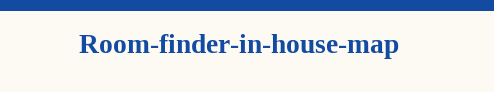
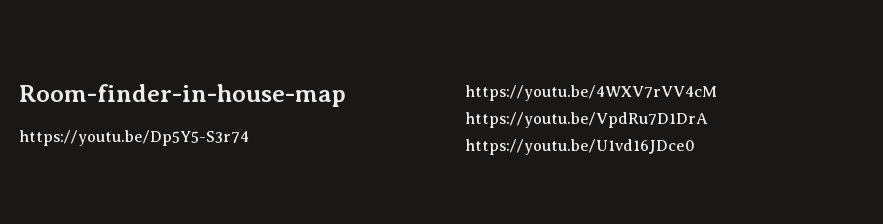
(399, 46) none -> [19,130,249,146] [465,85,717,101] [465,112,708,128] [465,139,695,155] // https://youtu.be/Dp5Y5-S3r74 https://youtu.be/4WXV7rVV4cM https://youtu.be/VpdRu7D1DrA https://youtu.be/U1vd16JDce0

